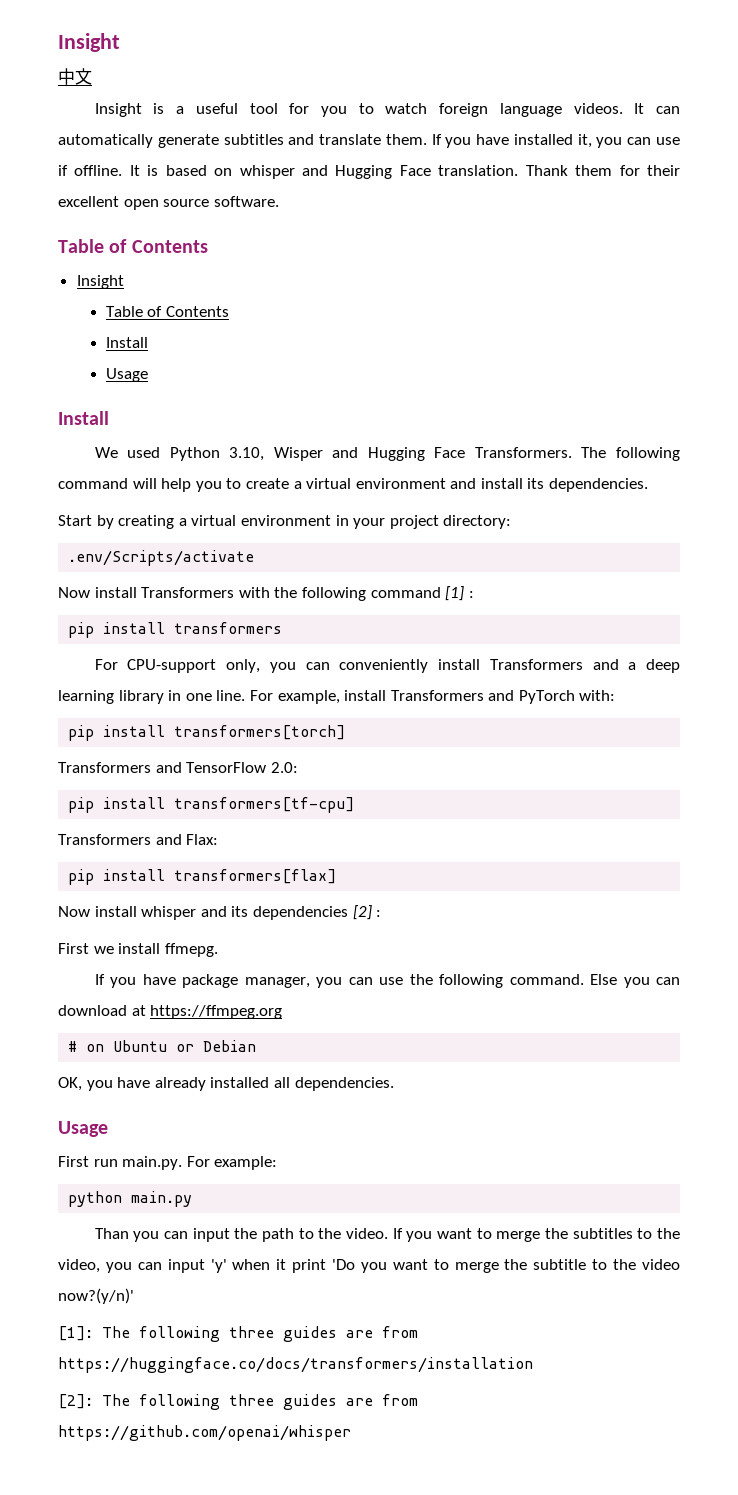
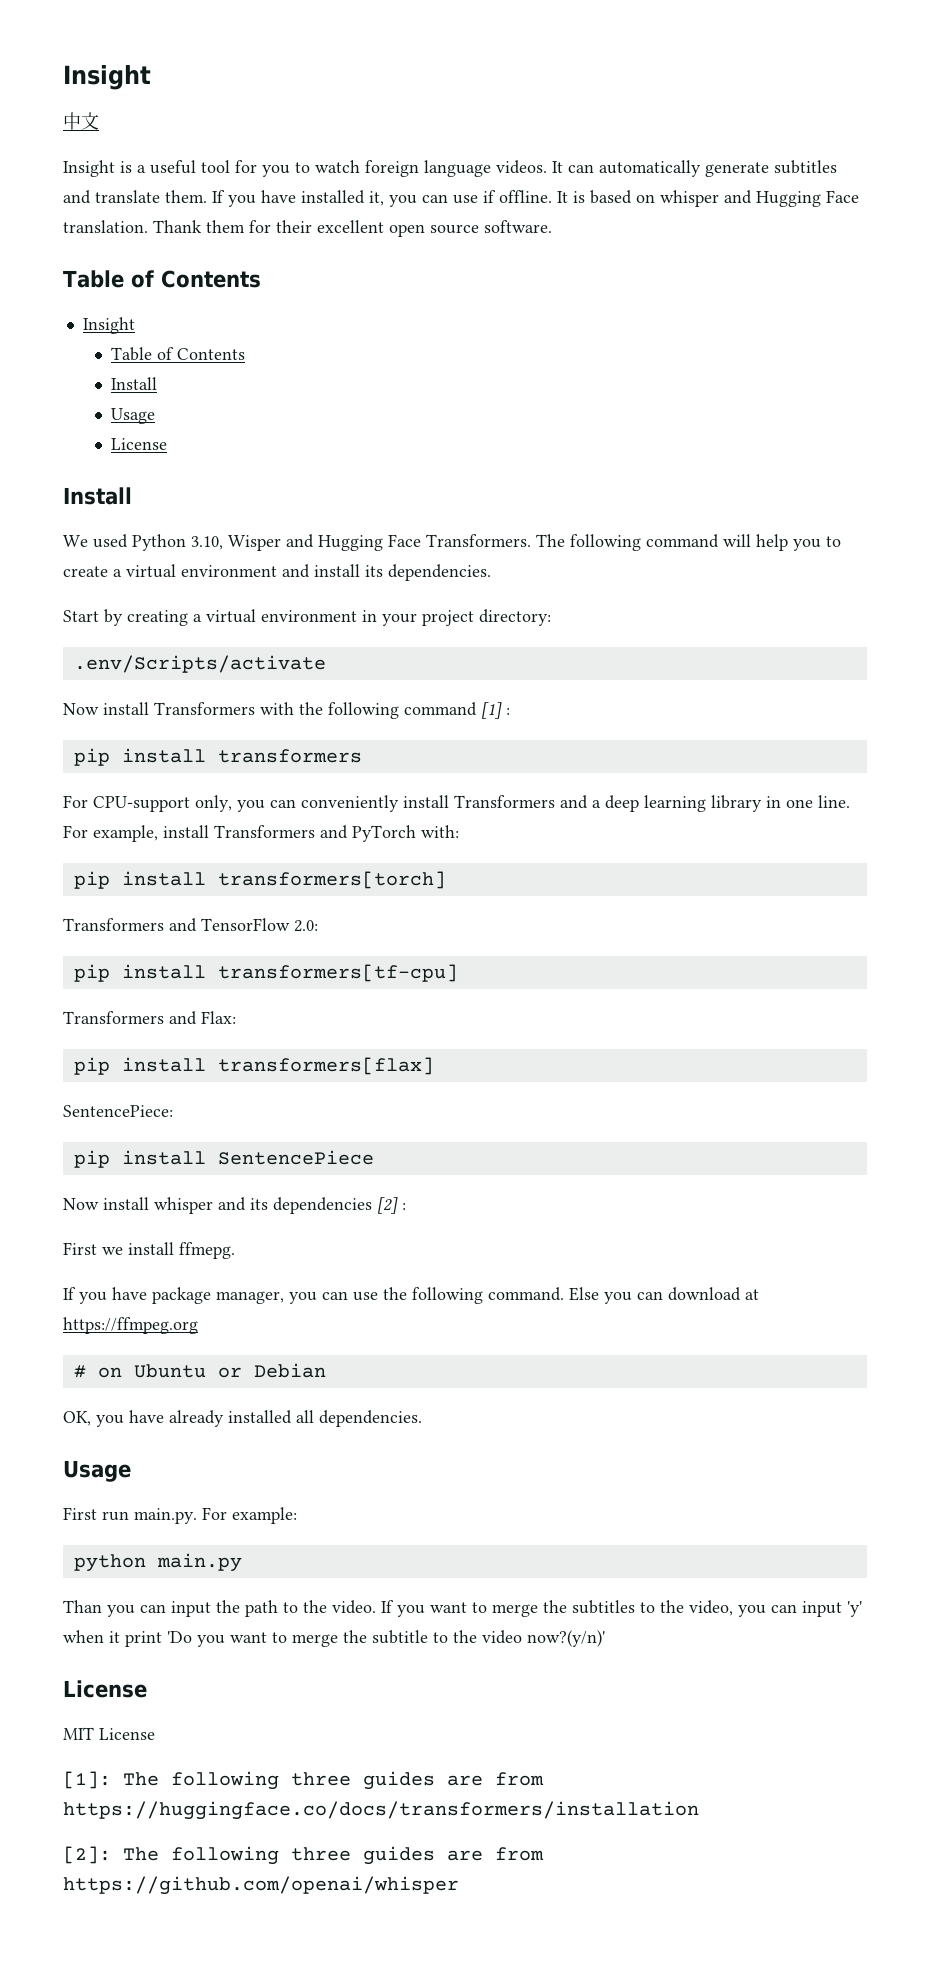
(148, 375) none -> [110,438,167,450] // License
(337, 876) none -> [63,1105,173,1117] [73,1150,374,1168] // SentencePiece: // pip install SentencePiece
(134, 1296) none -> [63,1680,147,1698] [63,1727,155,1740] // License // MIT License

